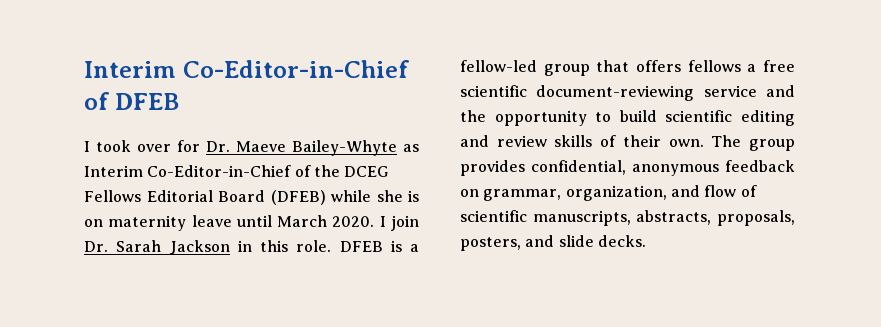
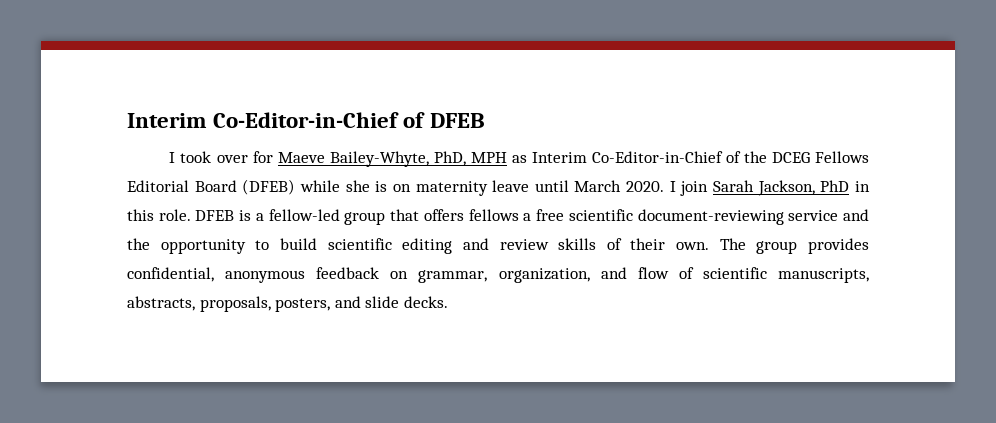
[206,140,397,156] Dr. Maeve Bailey-Whyte -> [277,151,507,167] Maeve Bailey-Whyte, PhD, MPH
[84,240,230,255] Dr. Sarah Jackson -> [713,180,850,196] Sarah Jackson, PhD

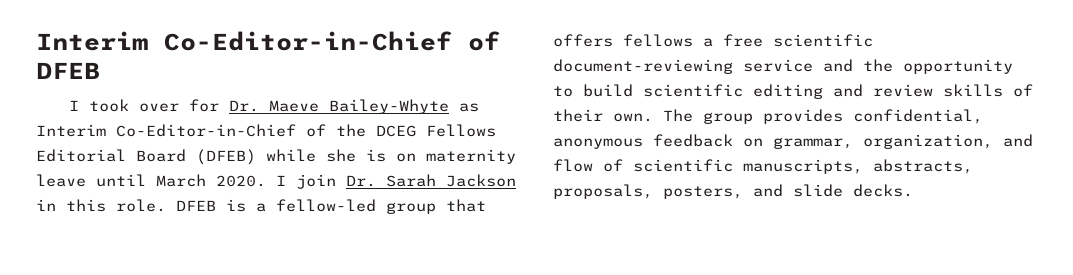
[277,151,507,167] Maeve Bailey-Whyte, PhD, MPH -> [228,99,449,114] Dr. Maeve Bailey-Whyte
[713,180,850,196] Sarah Jackson, PhD -> [346,174,516,187] Dr. Sarah Jackson

